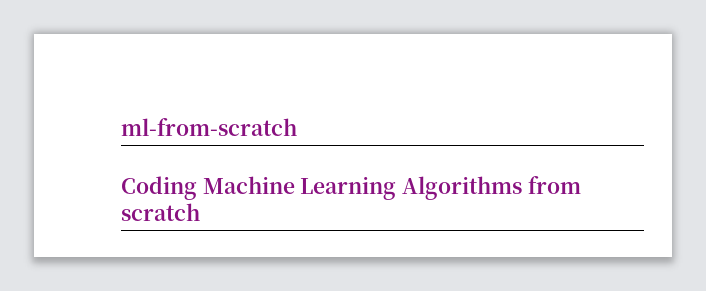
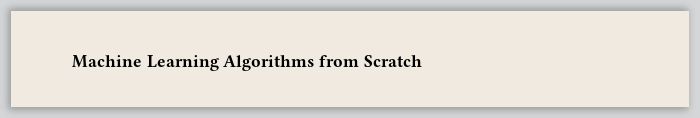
[121,118,297,136] [121,176,197,200] ml-from-scratch // Coding -> (72, 61) none
[121,203,200,221] scratch -> [363,55,422,67] Scratch

